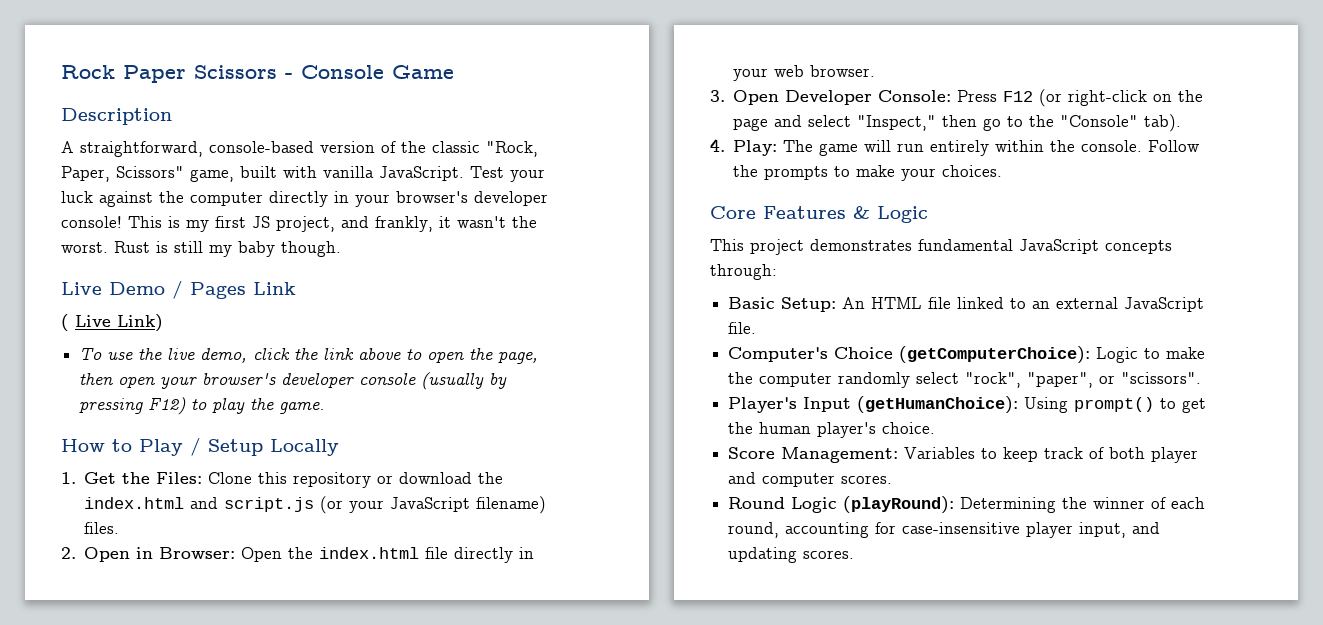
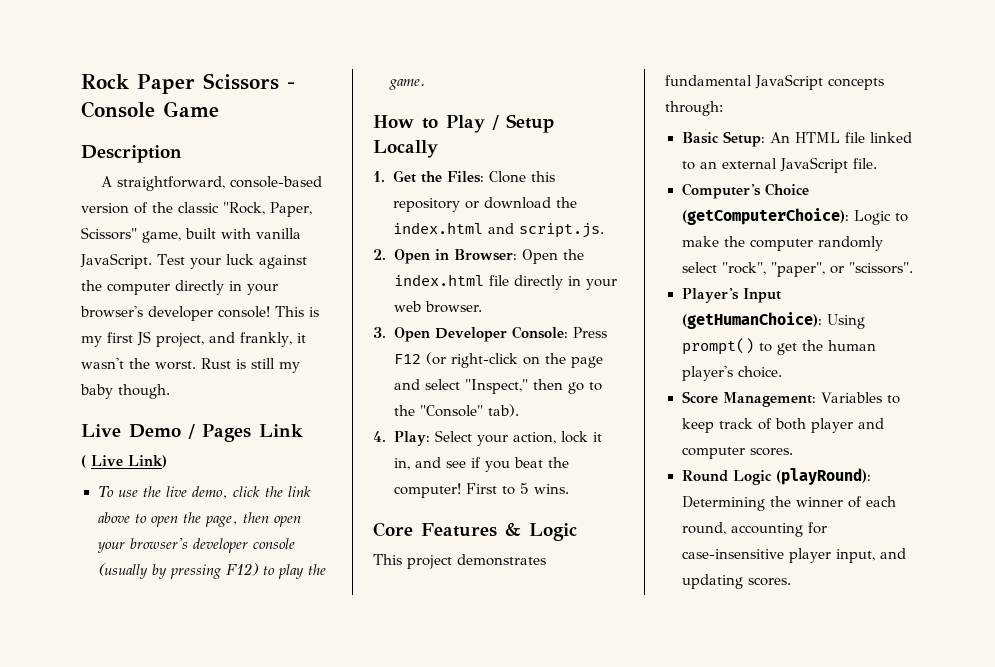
[224,496,547,514] [84,522,120,534] script.js (or your JavaScript filename) files. -> [518,223,604,238] script.js.
[783,140,1201,156] [733,165,1003,181] The game will run entirely within the console. Follow the prompts to make your choices. -> [434,430,602,446] [393,457,569,472] [393,483,569,498] Select your action, lock it in, and see if you beat the computer! First to 5 wins.

